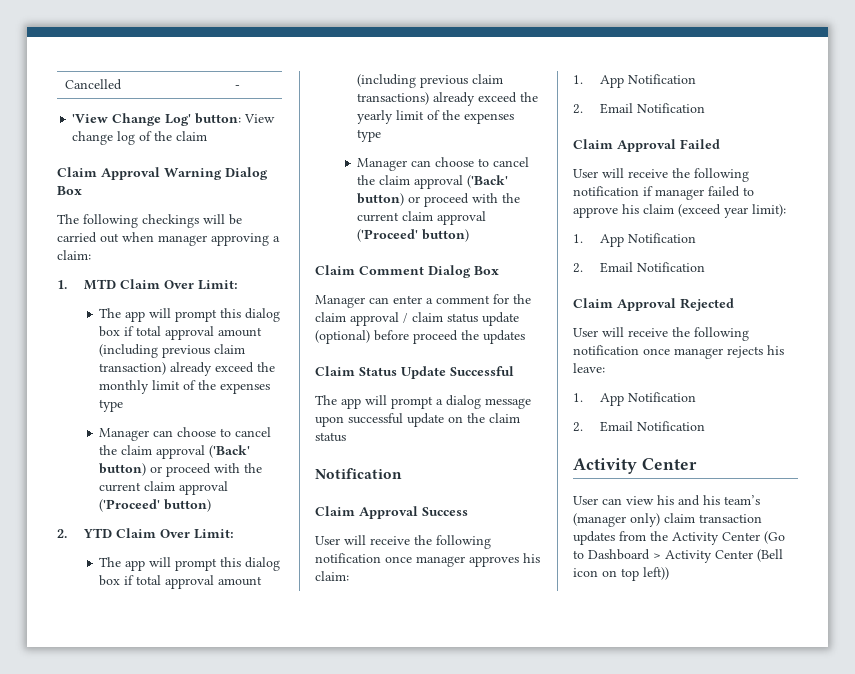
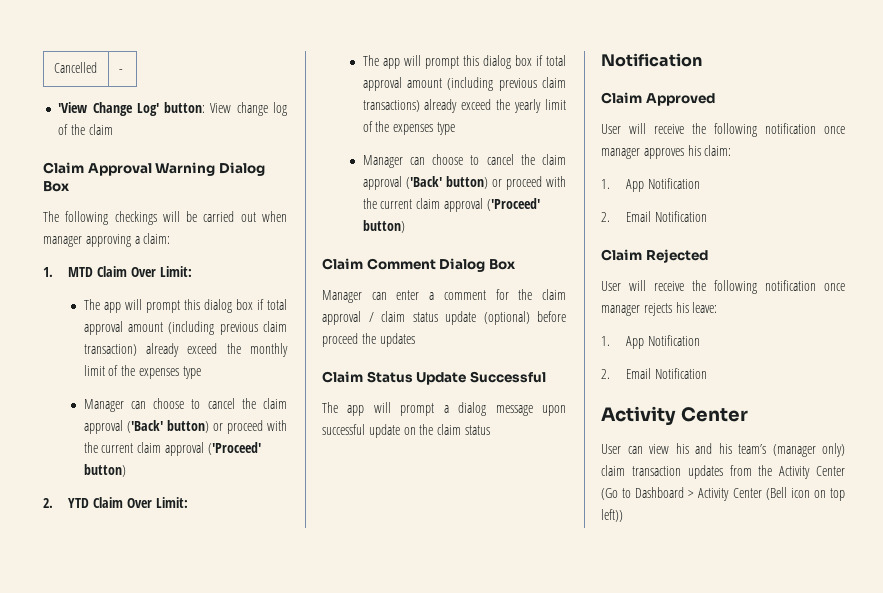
[359,506,468,519] Approval Success -> [645,93,715,106] Approved
[617,139,720,152] [573,168,749,182] [573,186,754,200] [573,204,786,218] [573,233,697,247] [573,262,706,273] [573,298,676,311] Approval Failed // User will receive the following notification if manager failed to approve his claim (exceed year limit): // 1. App Notification // 2. Email Notification // Claim Approval -> (642, 255) none

